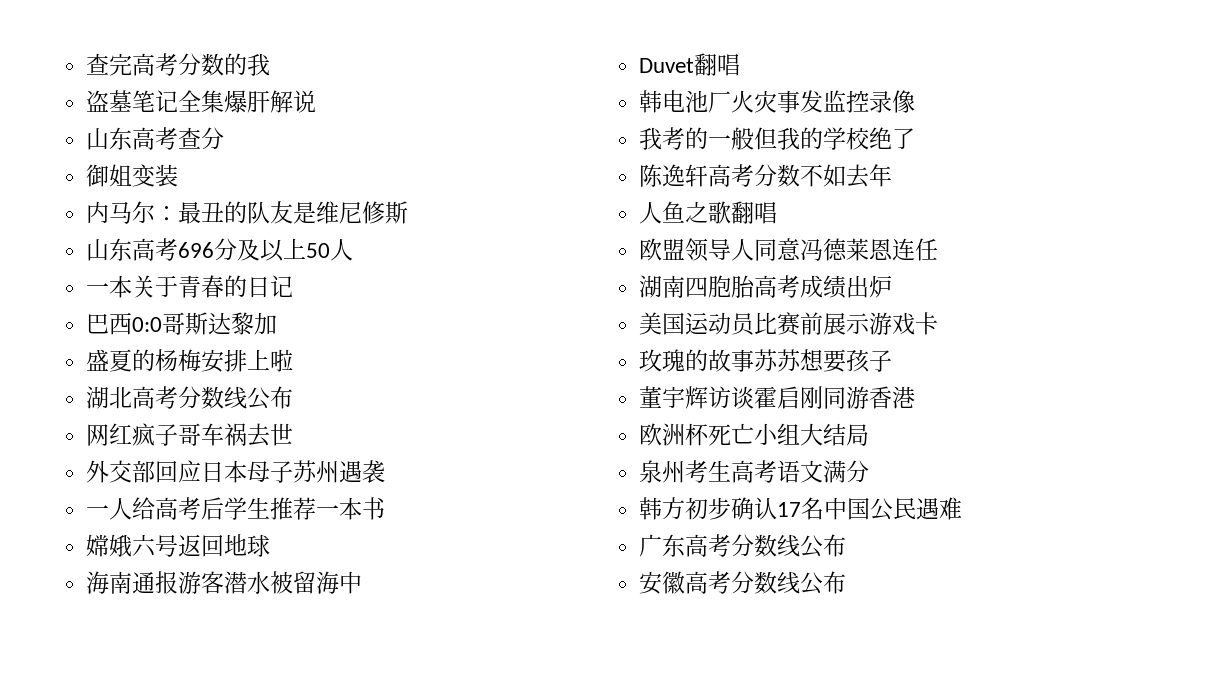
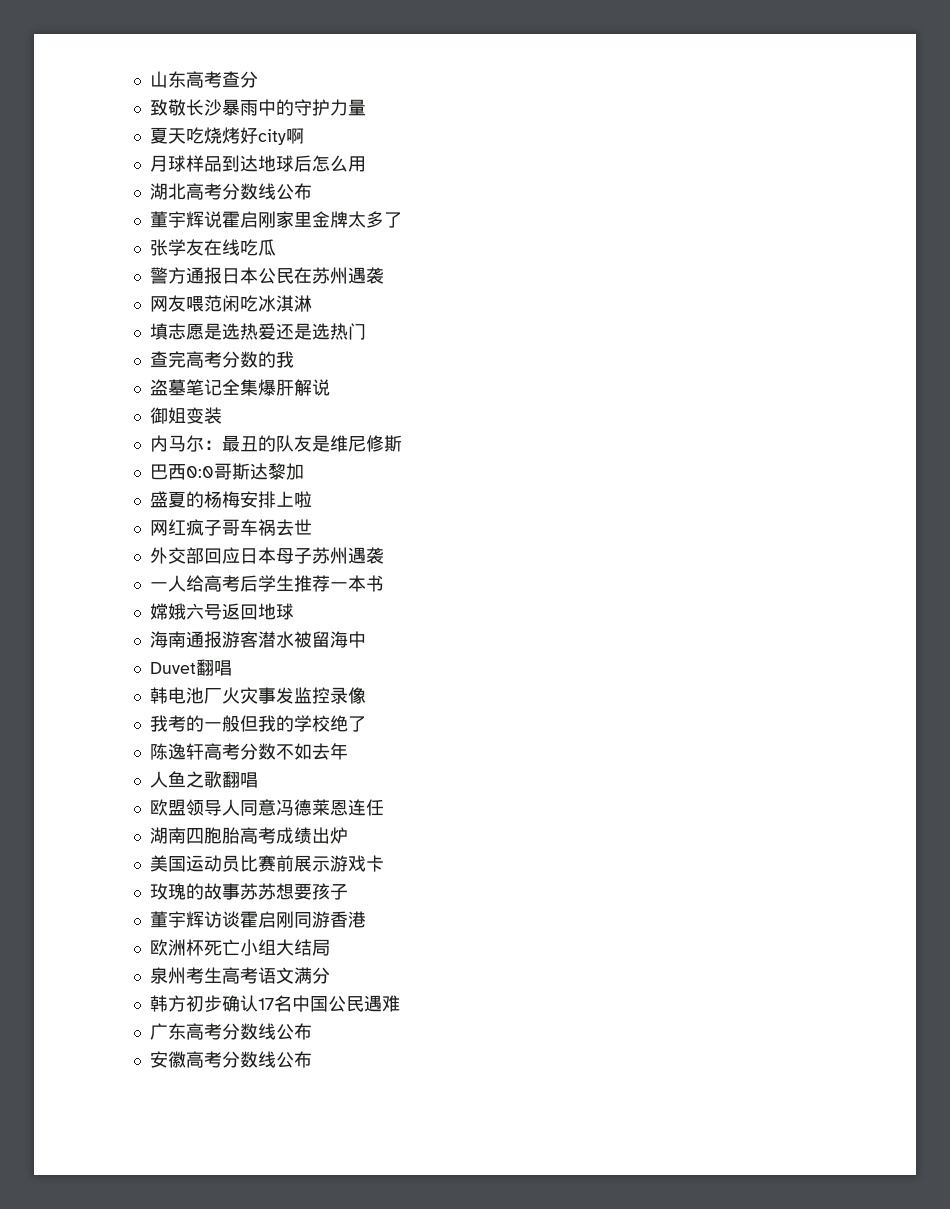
(86, 64) none -> [149,71,258,88] [149,99,366,116] [149,127,304,145] [149,155,366,172] [149,183,312,200] [149,211,402,228] [149,239,276,256] [149,267,384,284] [149,295,312,312] [149,323,366,340] 山东高考查分 // 致敬长沙暴雨中的守护力量 // 夏天吃烧烤好city啊 // 月球样品到达地球后怎么用 // 湖北高考分数线公布 // 董宇辉说霍启刚家里金牌太多了 // 张学友在线吃瓜 // 警方通报日本公民在苏州遇袭 // 网友喂范闲吃冰淇淋 // 填志愿是选热爱还是选热门 //
[86,127,225,150] // 山东高考查分 -> (330, 387) none
[86,238,354,262] [86,275,294,298] // 山东高考696分及以上50人 // 一本关于青春的日记 -> (402, 443) none
[86,386,294,410] // 湖北高考分数线公布 -> (312, 499) none

